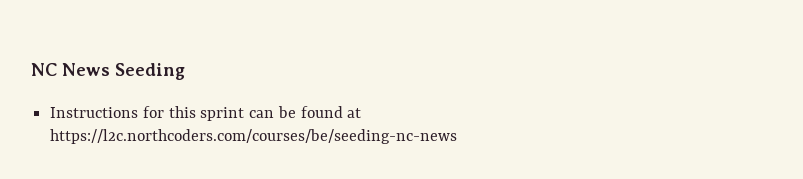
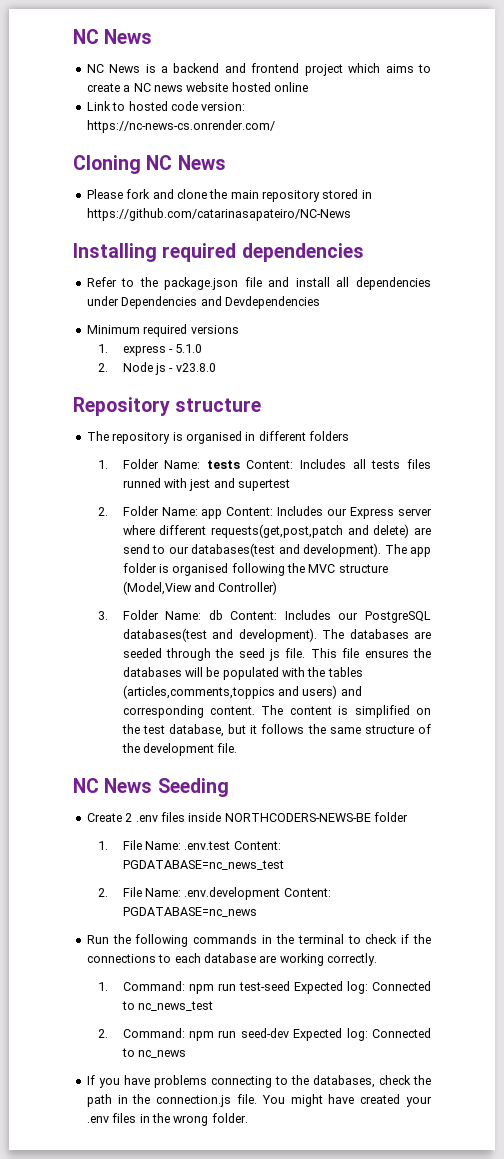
[31,63,185,80] [50,106,362,121] [50,129,458,144] NC News Seeding // Instructions for this sprint can be found at https://l2c.northcoders.com/courses/be/seeding-nc-news -> [73,29,153,44] [86,63,432,76] [86,82,308,92] [86,101,246,111] [86,120,275,133] [73,155,226,174] [86,189,372,202] [86,208,351,221] [73,243,364,262] [86,277,431,290] [86,296,320,309] [86,324,239,337] [97,344,203,356] [97,362,216,375] [73,397,262,416] [86,431,349,444] [97,459,432,469] [122,478,291,491] [97,506,432,519] [122,524,431,538] [122,543,431,557] [122,563,388,576] [122,581,278,595] [97,610,431,623] [122,628,432,642] [122,648,432,661] [122,667,363,680] [122,685,362,699] [122,705,432,718] [121,724,431,737] [121,743,238,756] [73,778,229,797] [86,812,408,822] [97,840,281,850] [122,860,284,870] [97,887,331,900] [122,907,257,917] [86,934,431,947] [86,953,377,966] [97,981,431,994] [121,1001,213,1011] [97,1028,431,1041] [121,1048,186,1058] [86,1075,431,1088] [86,1094,432,1107] [86,1113,248,1126] NC News // NC News is a backend and frontend project which aims to create a NC news website hosted online // Link to hosted code version: https://nc-news-cs.onrender.com/ // Cloning NC News // Please fork and clone the main repository stored in https://github.com/catarinasapateiro/NC-News // Installing required dependencies // Refer to the package.json file and install all dependencies under Dependencies and Devdependencies // Minimum required versions // 1. express - 5.1.0 // 2. Node js - v23.8.0 // Repository structure // The repository is organised in different folders // 1. Folder Name: tests Content: Includes all tests files runned with jest and supertest // 2. Folder Name: app Content: Includes our Express server where different requests(get,post,patch and delete) are send to our databases(test and development). The app folder is organised following the MVC structure (Model,View and Controller) // 3. Folder Name: db Content: Includes our PostgreSQL databases(test and development). The databases are seeded through the seed js file. This file ensures the databases will be populated with the tables (articles,comments,toppics and users) and corresponding content. The content is simplified on the test database, but it follows the same structure of the development file. // NC News Seeding // Create 2 .env files inside NORTHCODERS-NEWS-BE folder // 1. File Name: .env.test Content: PGDATABASE=nc_news_test // 2. File Name: .env.development Content: PGDATABASE=nc_news // Run the following commands in the terminal to check if the connections to each database are working correctly. // 1. Command: npm run test-seed Expected log: Connected to nc_news_test // 2. Command: npm run seed-dev Expected log: Connected to nc_news // If you have problems connecting to the databases, check the path in the connection.js file. You might have created your .env files in the wrong folder.

